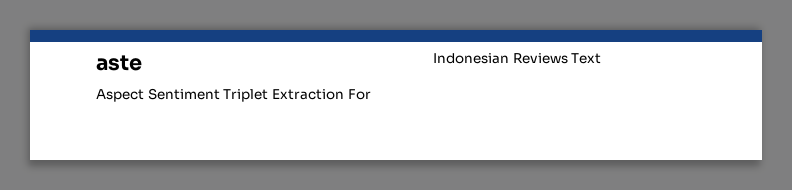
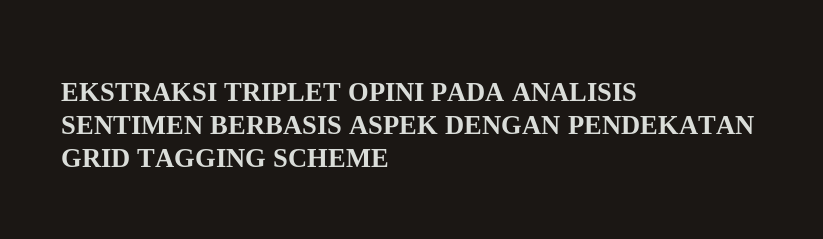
[96,55,142,71] [96,88,371,102] [433,53,602,64] aste // Aspect Sentiment Triplet Extraction For Indonesian Reviews Text -> [61,83,637,101] [61,116,754,134] [61,149,390,167] EKSTRAKSI TRIPLET OPINI PADA ANALISIS SENTIMEN BERBASIS ASPEK DENGAN PENDEKATAN GRID TAGGING SCHEME

